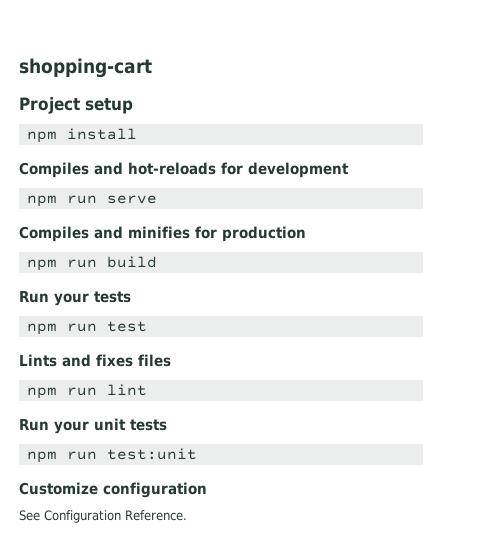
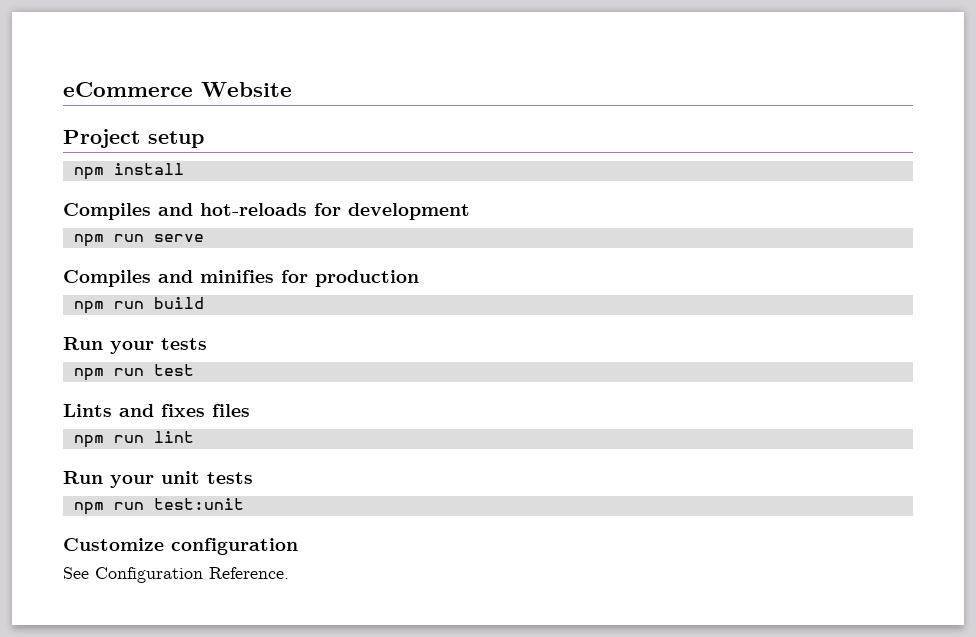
[19,58,152,78] shopping-cart -> [63,82,292,97] eCommerce Website

